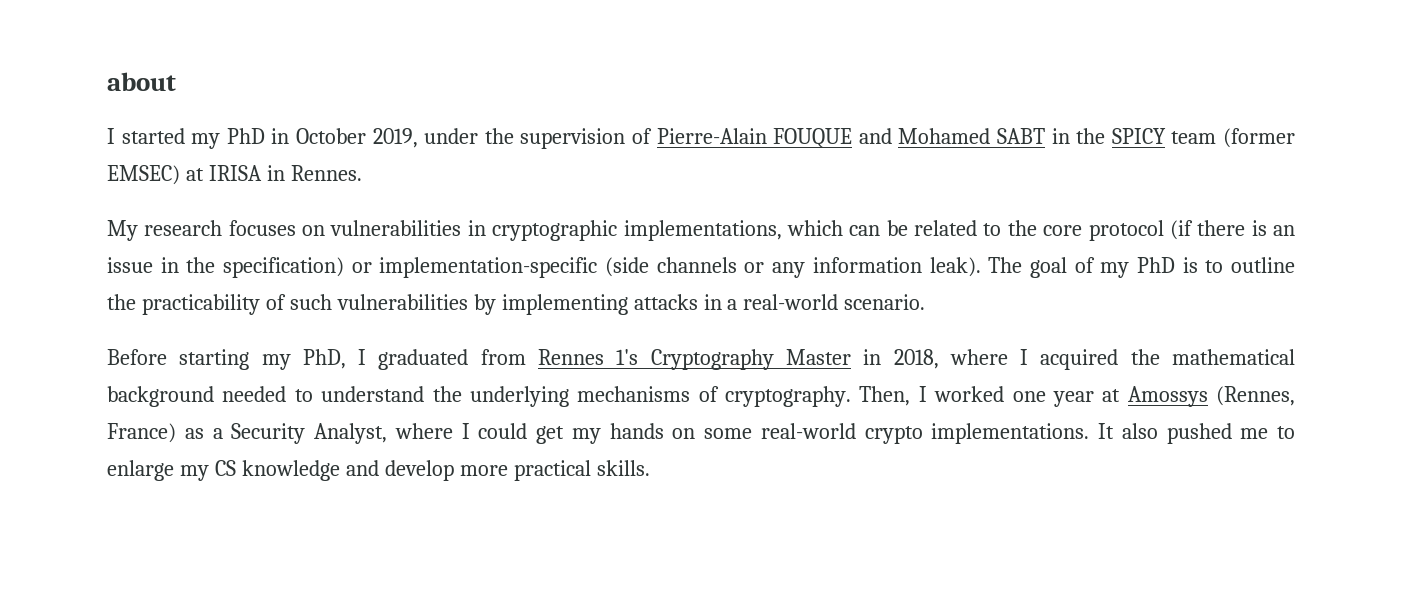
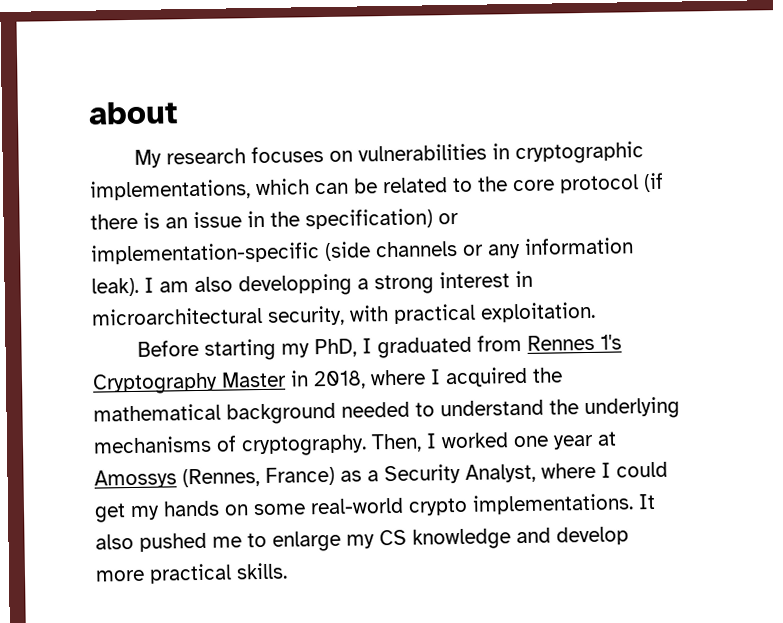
[107,128,1295,149] [107,165,362,185] // I started my PhD in October 2019, under the supervision of Pierre-Alain FOUQUE and Mohamed SABT in the SPICY team (former EMSEC) at IRISA in Rennes. -> (179, 113) none
[988,257,1296,278] [107,294,926,315] The goal of my PhD is to outline the practicability of such vulnerabilities by implementing attacks in a real-world scenario. -> [144,270,533,297] [91,301,596,326] I am also developping a strong interest in microarchitectural security, with practical exploitation.

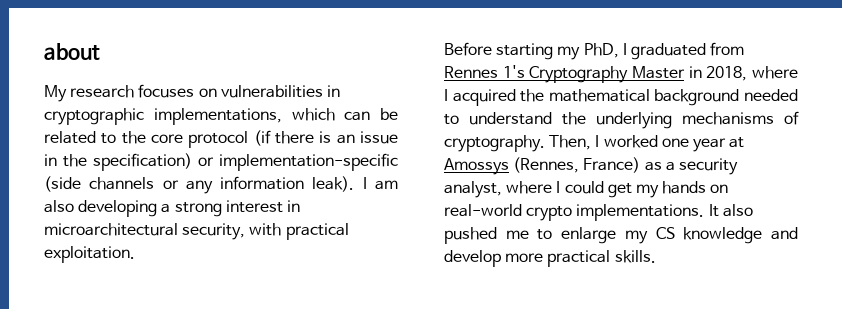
[238,273,352,297] developping -> [78,200,158,217] developing
[384,463,536,485] Security Analyst, -> [678,158,738,175] [444,181,502,198] security analyst,
[253,503,306,516] some -> (729, 188) none

